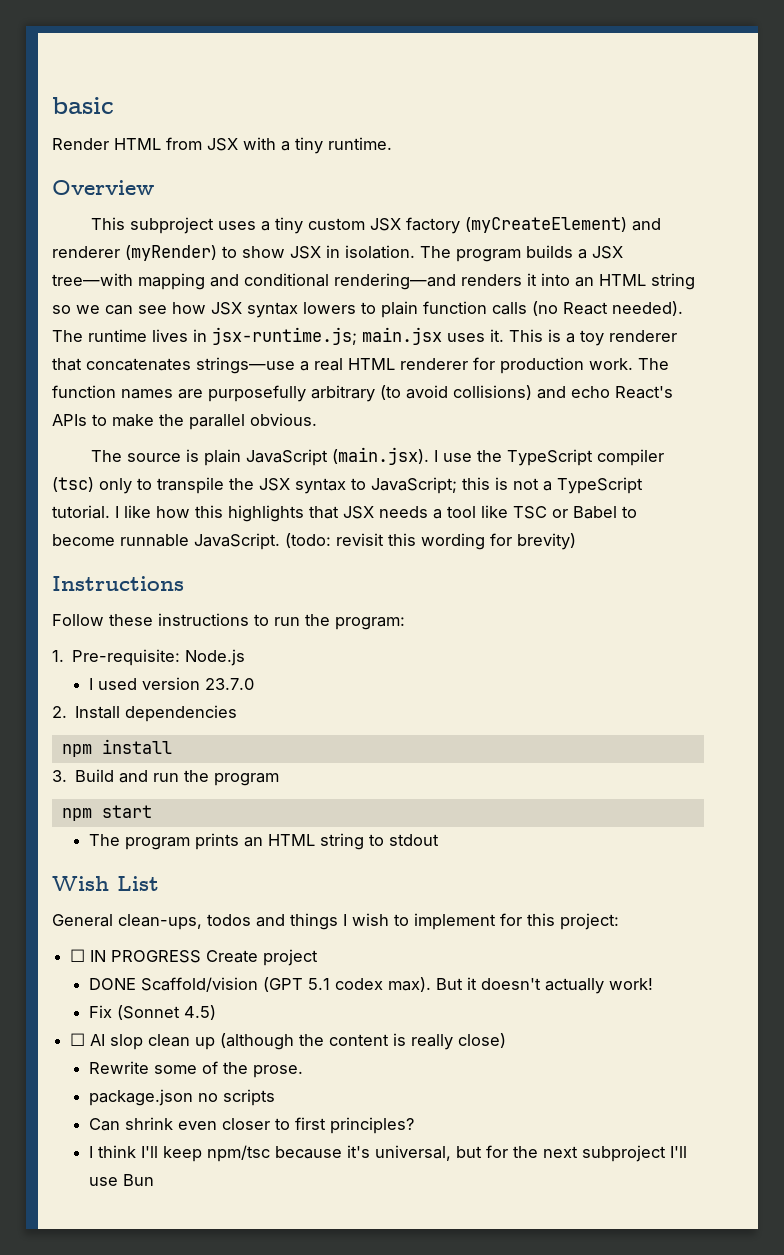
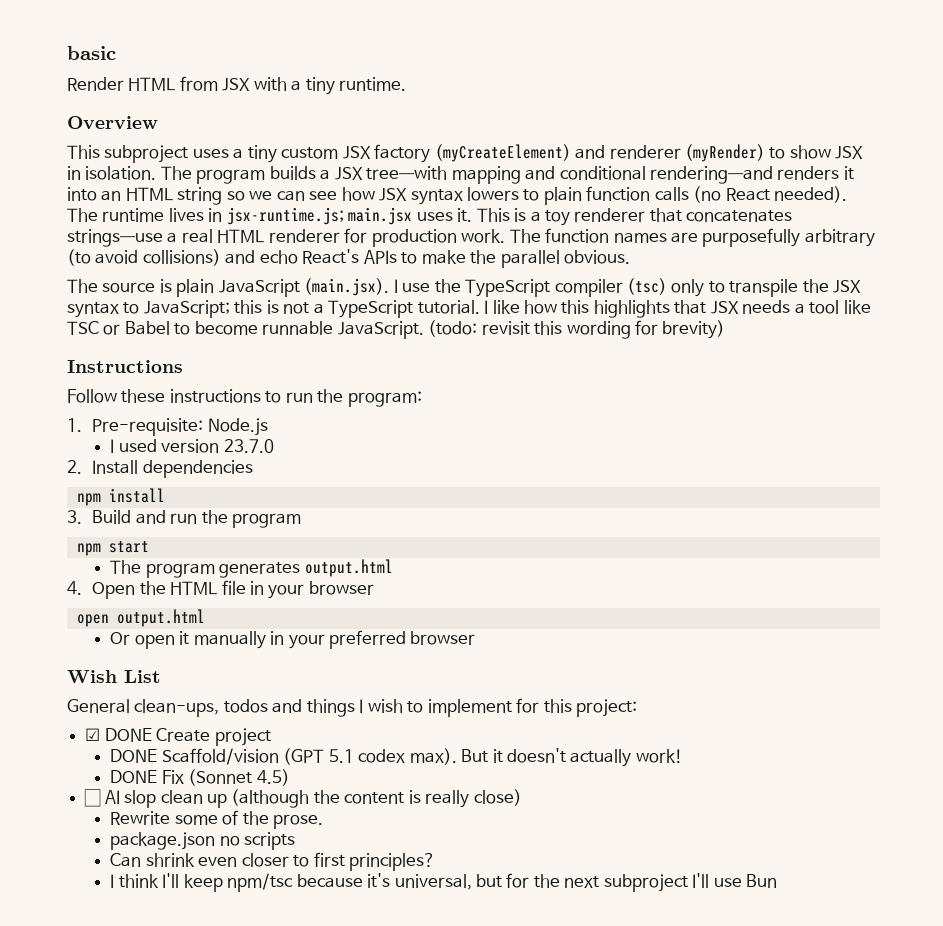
[195,833,440,850] prints an HTML string to stdout -> [219,559,393,578] [67,580,374,599] [76,609,205,627] [110,630,476,649] generates output.html // 4. Open the HTML file in your browser // open output.html // Or open it manually in your preferred browser
[70,949,202,963] ☐ IN PROGRESS -> [85,728,152,742] ☑ DONE
(654, 984) none -> [110,770,158,784] DONE

